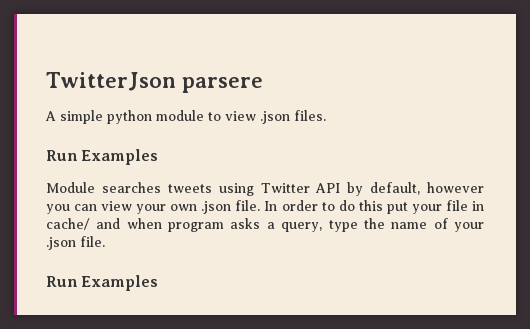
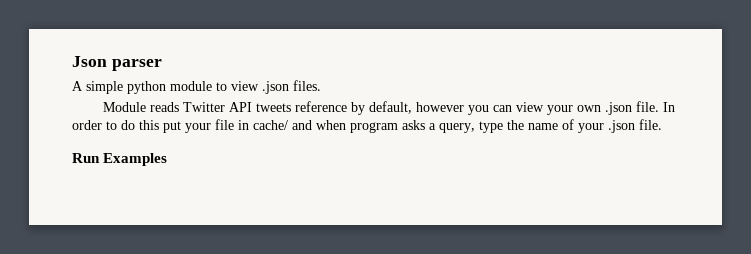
[46,72,263,93] TwitterJson parsere -> [72,56,162,71] Json parser
[46,149,159,165] // Run Examples -> (321, 85) none
[101,182,341,196] searches tweets using Twitter API -> [149,101,347,112] reads Twitter API tweets reference

